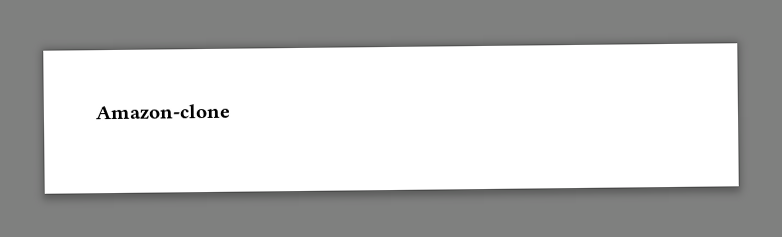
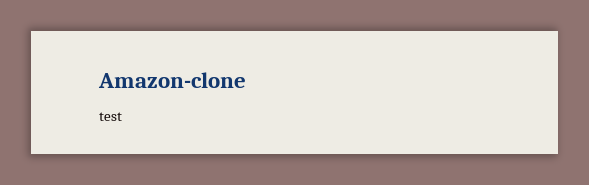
(230, 112) none -> [99,112,122,121] // test

